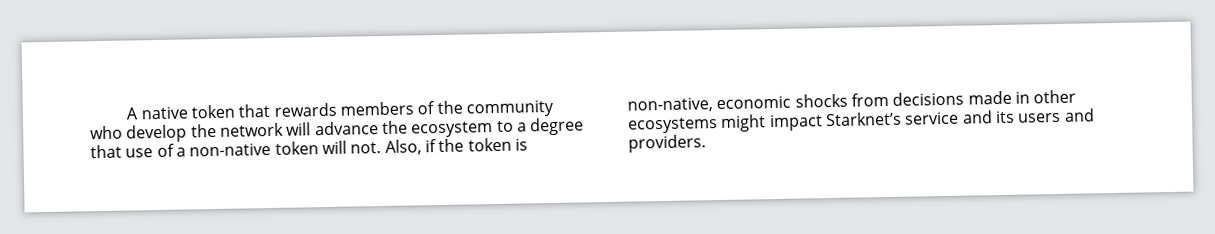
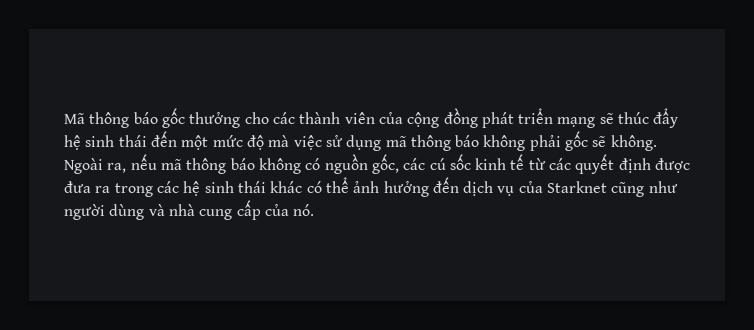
[126,99,554,120] [90,117,585,143] [90,137,528,159] [627,89,1077,113] [628,108,1095,134] [628,134,706,153] A native token that rewards members of the community who develop the network will advance the ecosystem to a degree that use of a non-native token will not. Also, if the token is non-native, economic shocks from decisions made in other ecosystems might impact Starknet’s service and its users and providers. -> [64,108,679,128] [64,131,657,151] [64,154,691,174] [64,177,678,197] [64,200,315,220] Mã thông báo gốc thưởng cho các thành viên của cộng đồng phát triển mạng sẽ thúc đẩy hệ sinh thái đến một mức độ mà việc sử dụng mã thông báo không phải gốc sẽ không. Ngoài ra, nếu mã thông báo không có nguồn gốc, các cú sốc kinh tế từ các quyết định được đưa ra trong các hệ sinh thái khác có thể ảnh hưởng đến dịch vụ của Starknet cũng như người dùng và nhà cung cấp của nó.

